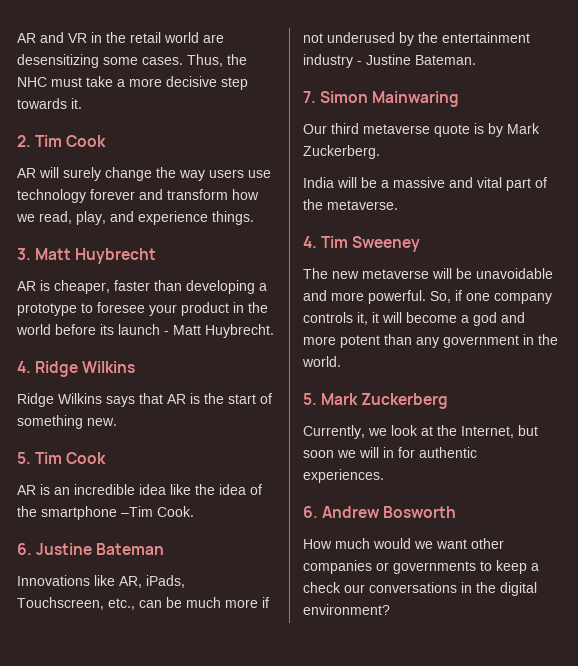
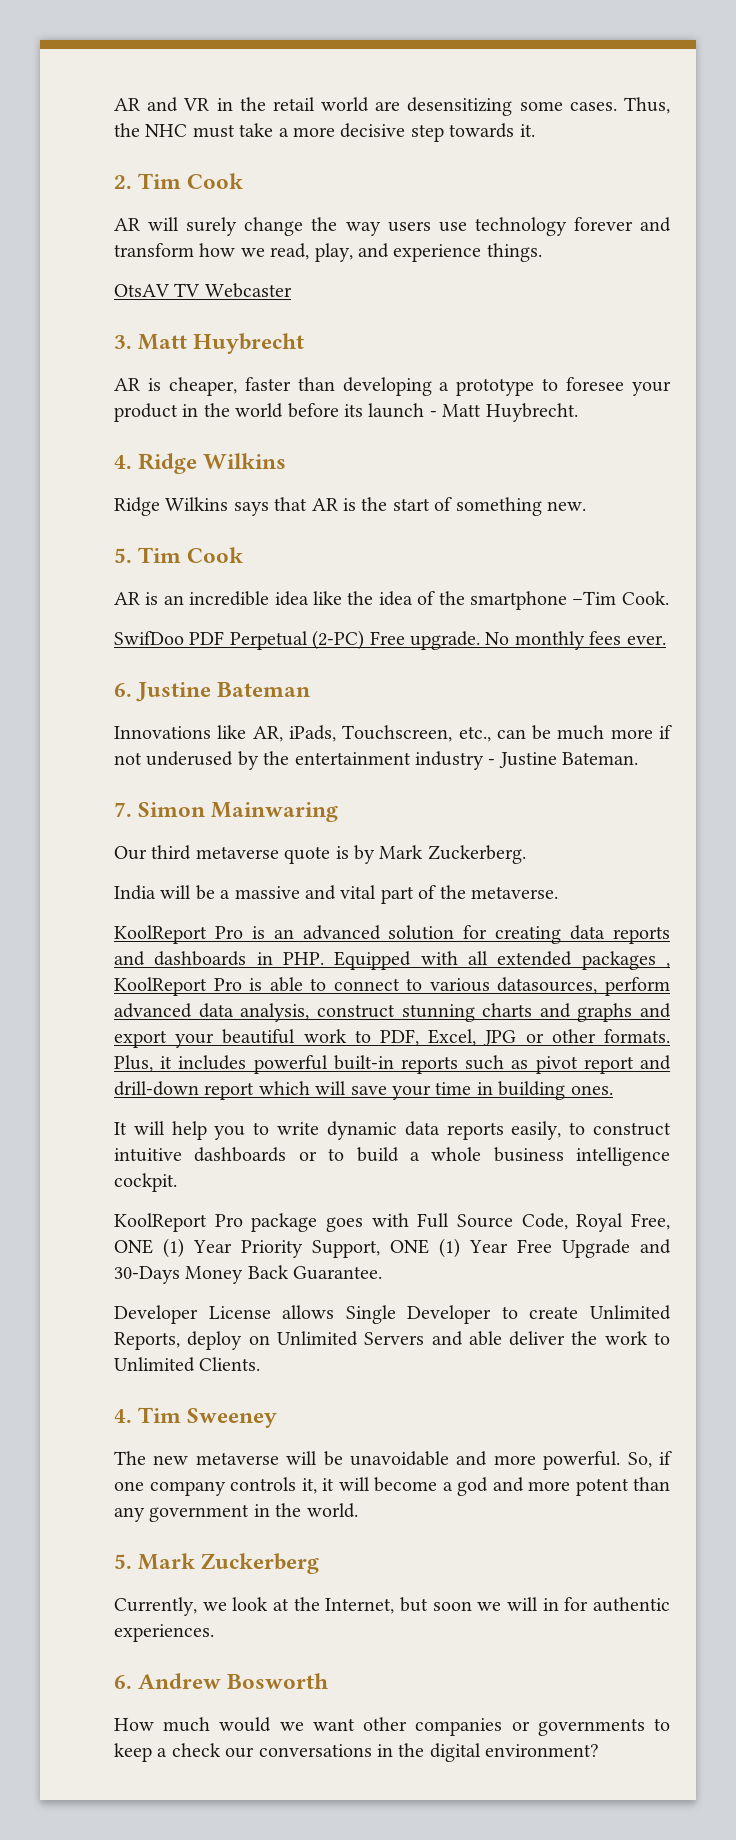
(254, 218) none -> [114,283,292,298] // OtsAV TV Webcaster
(194, 511) none -> [114,630,666,650] // SwifDoo PDF Perpetual (2-PC) Free upgrade. No monthly fees ever.
(398, 205) none -> [114,925,671,944] [114,951,670,970] [114,977,670,996] [114,1003,671,1022] [114,1029,670,1048] [114,1055,671,1074] [114,1081,613,1100] [114,1121,671,1140] [114,1147,670,1166] [114,1173,177,1192] [114,1213,670,1232] [114,1238,671,1258] [114,1265,383,1284] [114,1305,671,1324] [114,1331,670,1350] [114,1357,261,1372] // KoolReport Pro is an advanced solution for creating data reports and dashboards in PHP. Equipped with all extended packages , KoolReport Pro is able to connect to various datasources, perform advanced data analysis, construct stunning charts and graphs and export your beautiful work to PDF, Excel, JPG or other formats. Plus, it includes powerful built-in reports such as pivot report and drill-down report which will save your time in building ones. // It will help you to write dynamic data reports easily, to construct intuitive dashboards or to build a whole business intelligence cockpit. // KoolReport Pro package goes with Full Source Code, Royal Free, ONE (1) Year Priority Support, ONE (1) Year Free Upgrade and 30-Days Money Back Guarantee. // Developer License allows Single Developer to create Unlimited Reports, deploy on Unlimited Servers and able deliver the work to Unlimited Clients.

